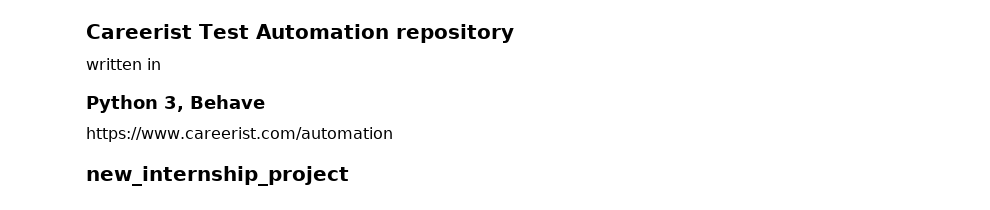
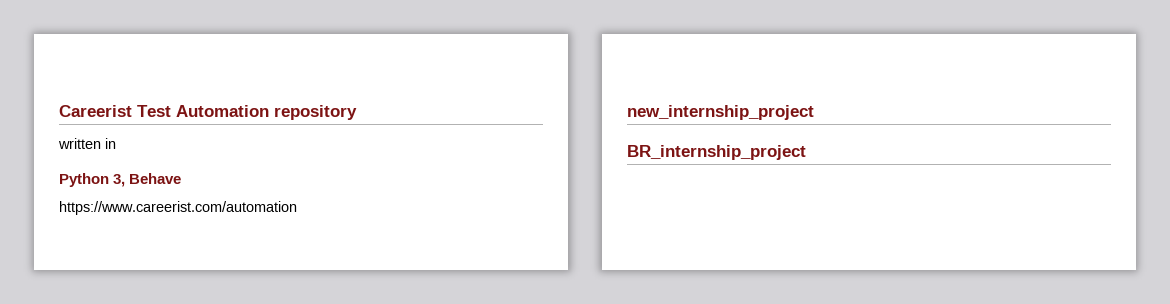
(349, 176) none -> [627,145,806,160] // BR_internship_project

